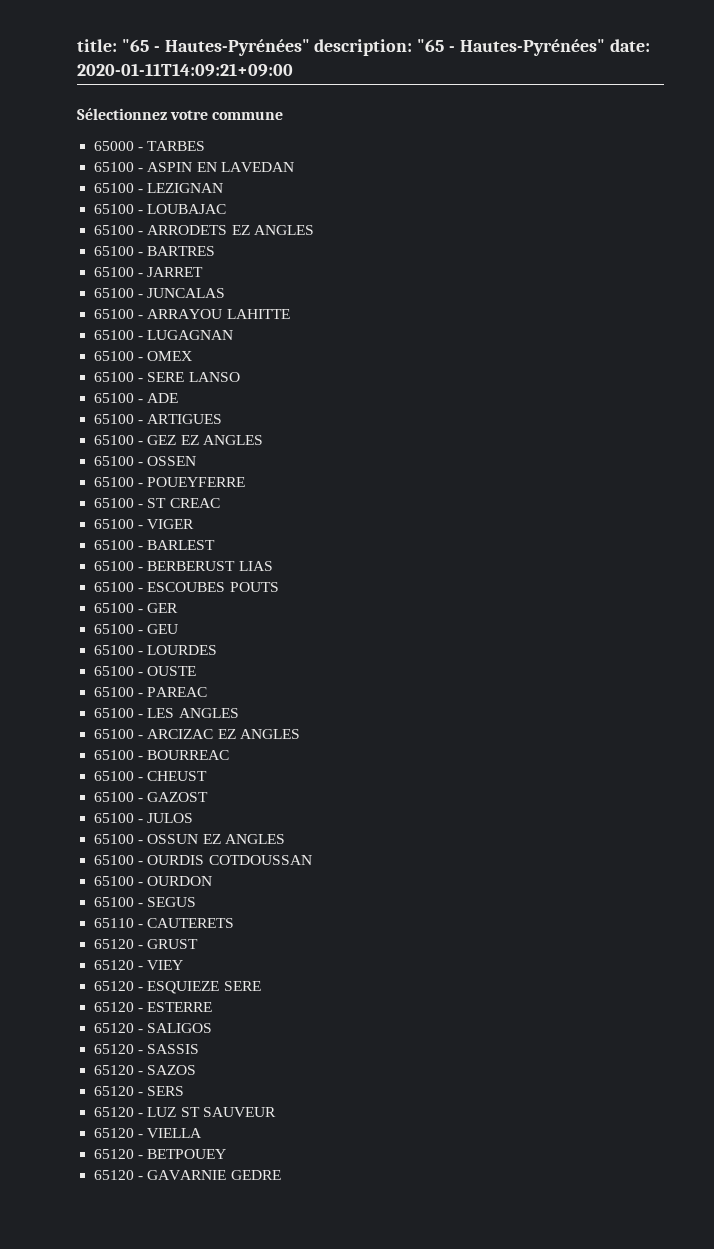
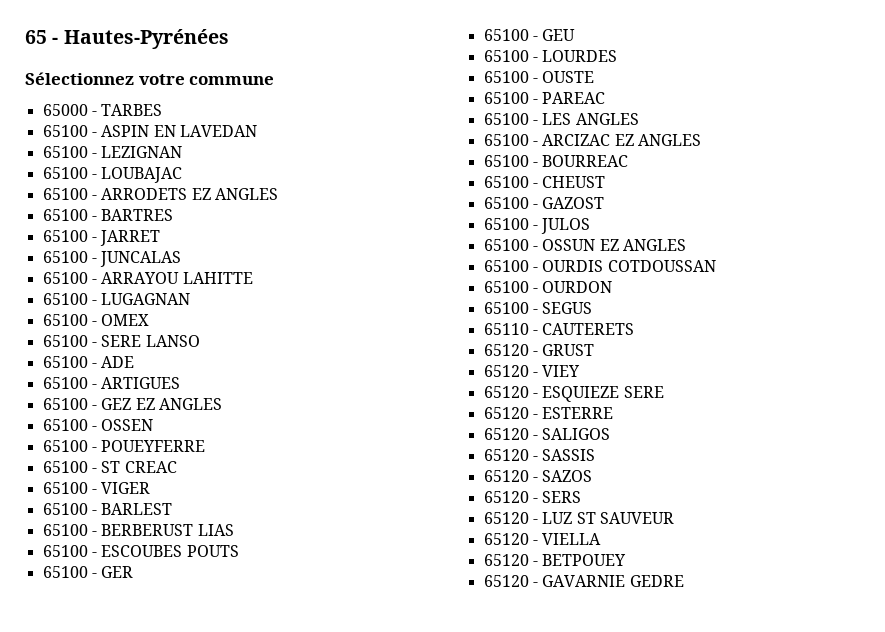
[77,39,650,56] [77,63,293,77] title: "65 - Hautes-Pyrénées" description: "65 - Hautes-Pyrénées" date: 2020-01-11T14:09:21+09:00 -> [25,29,229,49] 65 - Hautes-Pyrénées

